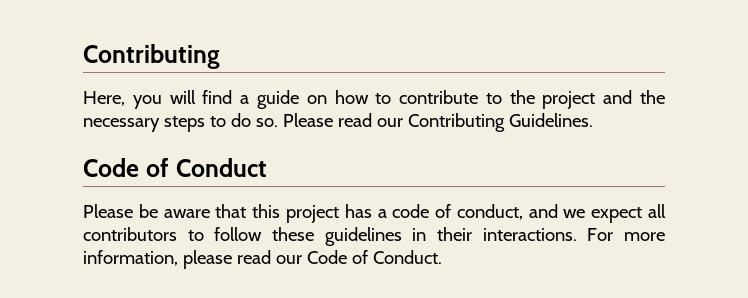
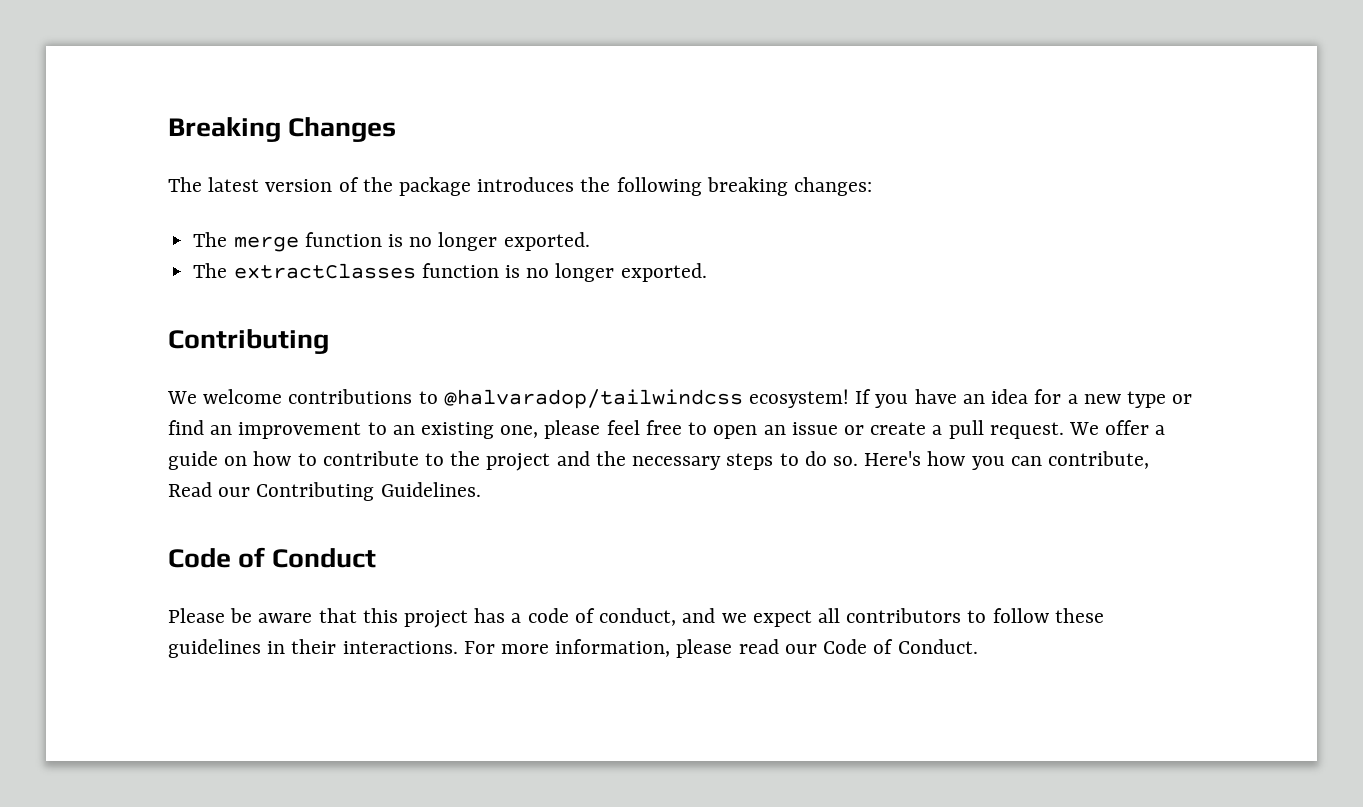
[83,44,220,69] [83,90,233,109] Contributing // Here, you will find -> [168,117,397,142] [168,177,873,196] [193,232,590,252] [193,263,707,282] [168,329,329,354] [167,389,1193,409] [168,420,1150,439] Breaking Changes // The latest version of the package introduces the following breaking changes: // The merge function is no longer exported. // The extractClasses function is no longer exported. // Contributing // We welcome contributions to @halvaradop/tailwindcss ecosystem! If you have an idea for a new type or find an improvement to an existing one, please feel free to open an issue or create a pull request. We offer
[282,113,372,127] Please read -> [864,451,1149,470] [168,482,212,497] Here's how you can contribute, Read

